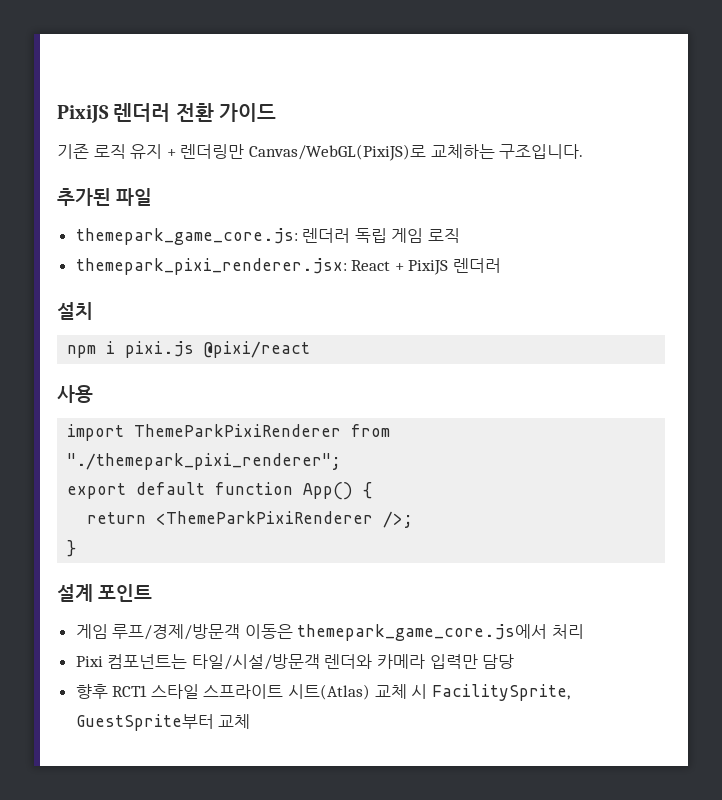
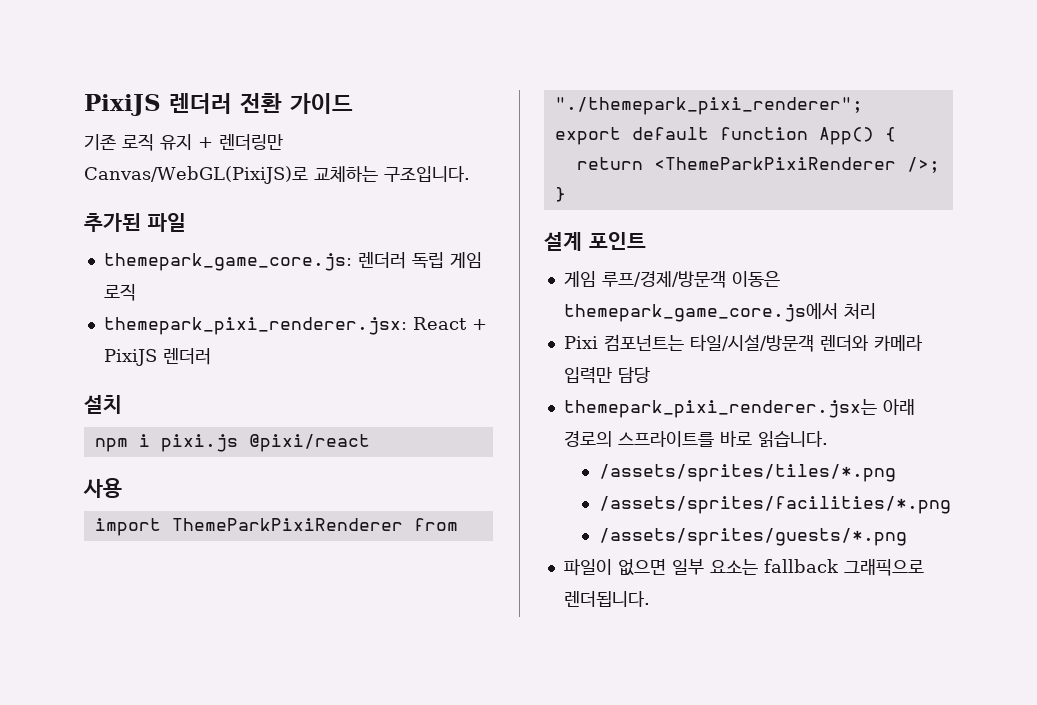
[75,684,570,701] [75,714,251,731] 향후 RCT1 스타일 스프라이트 시트(Atlas) 교체 시 FacilitySprite, GuestSprite부터 교체 -> [563,399,915,418] [563,430,828,448] [598,464,896,482] [598,496,951,514] [598,528,907,546] [563,559,924,576] [563,591,650,607] themepark_pixi_renderer.jsx는 아래 경로의 스프라이트를 바로 읽습니다. // /assets/sprites/tiles/*.png // /assets/sprites/facilities/*.png // /assets/sprites/guests/*.png // 파일이 없으면 일부 요소는 fallback 그래픽으로 렌더됩니다.

